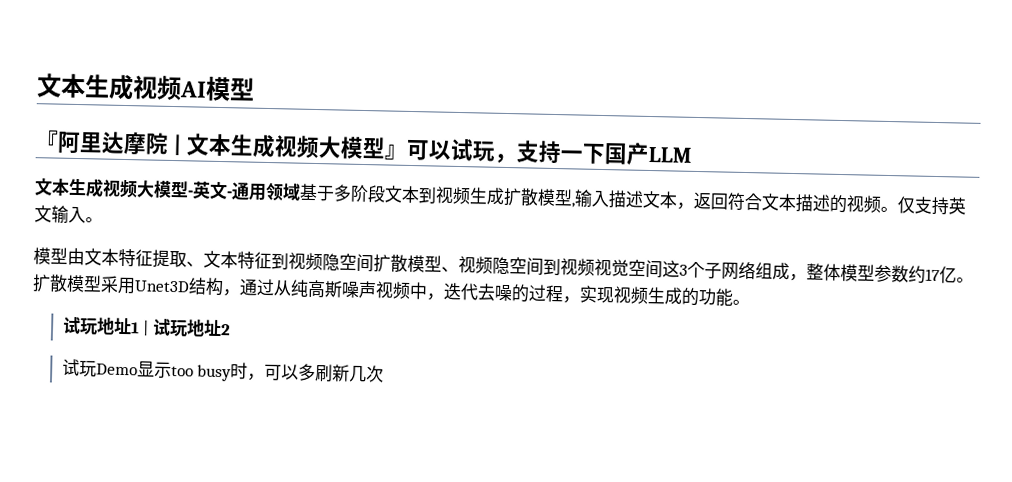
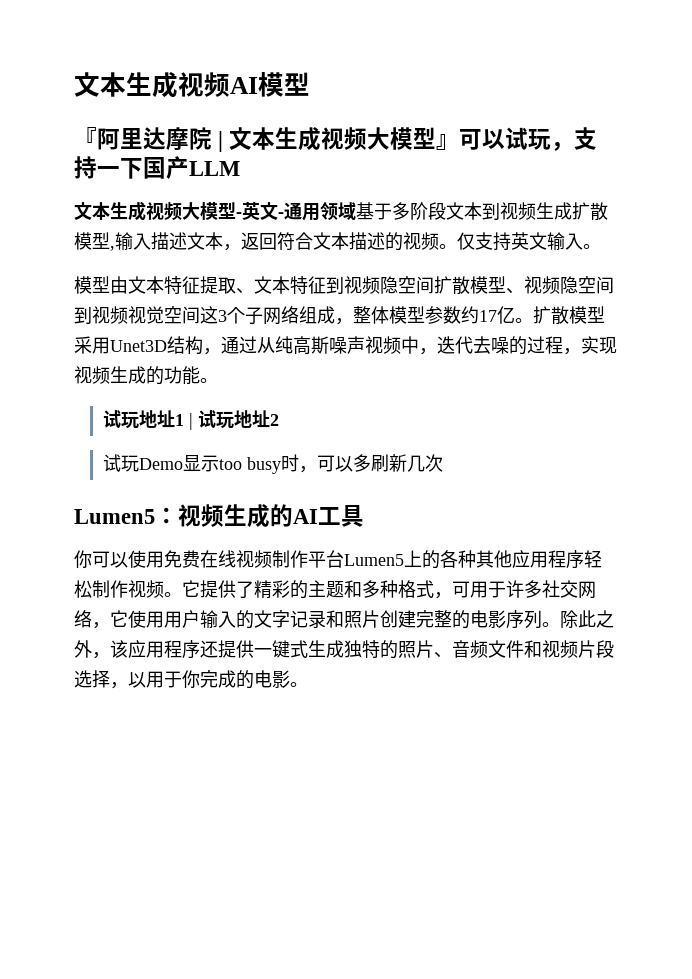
(385, 374) none -> [74,504,364,528] [74,550,602,569] [74,580,596,599] [74,610,614,629] [74,640,614,659] [74,670,308,689] // Lumen5：视频生成的AI工具 // 你可以使用免费在线视频制作平台Lumen5上的各种其他应用程序轻松制作视频。它提供了精彩的主题和多种格式，可用于许多社交网络，它使用用户输入的文字记录和照片创建完整的电影序列。除此之外，该应用程序还提供一键式生成独特的照片、音频文件和视频片段选择，以用于你完成的电影。

